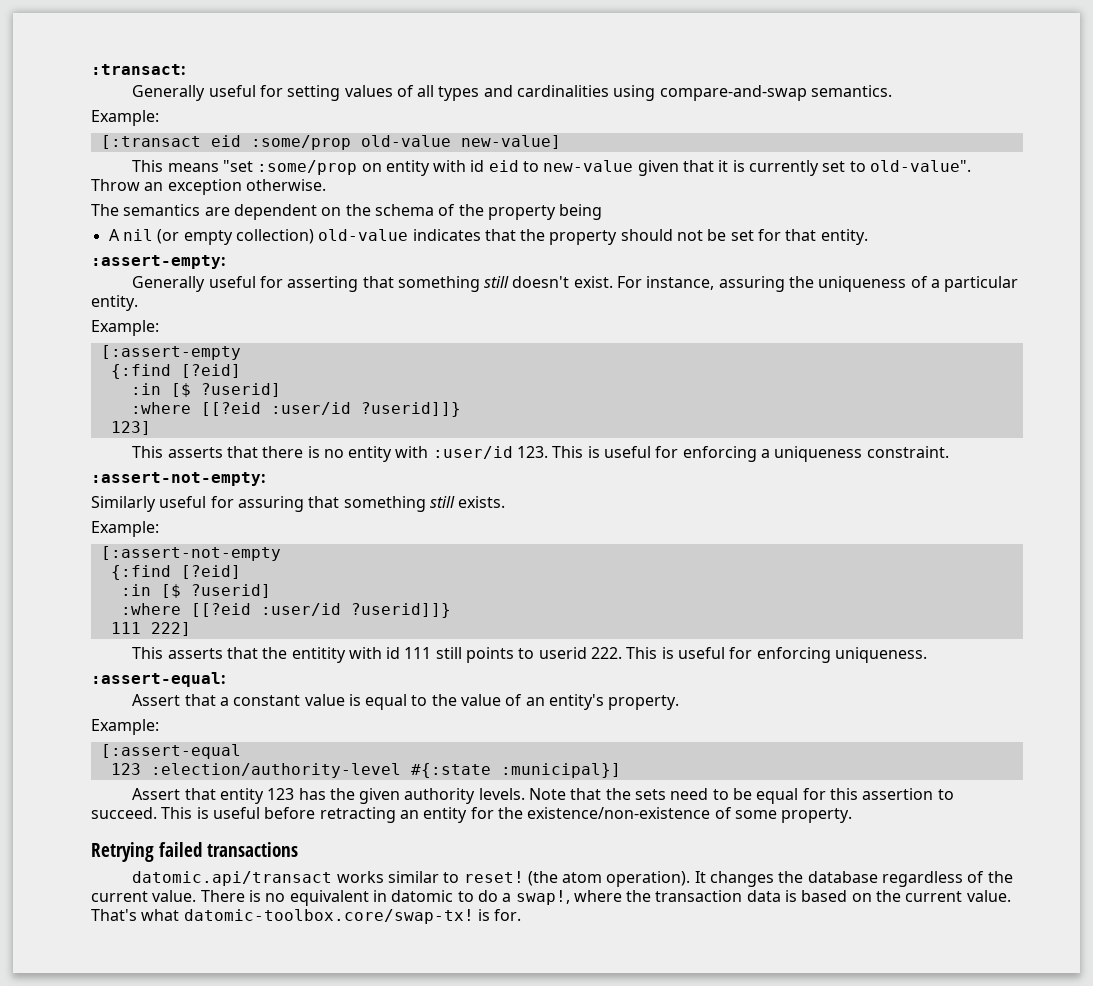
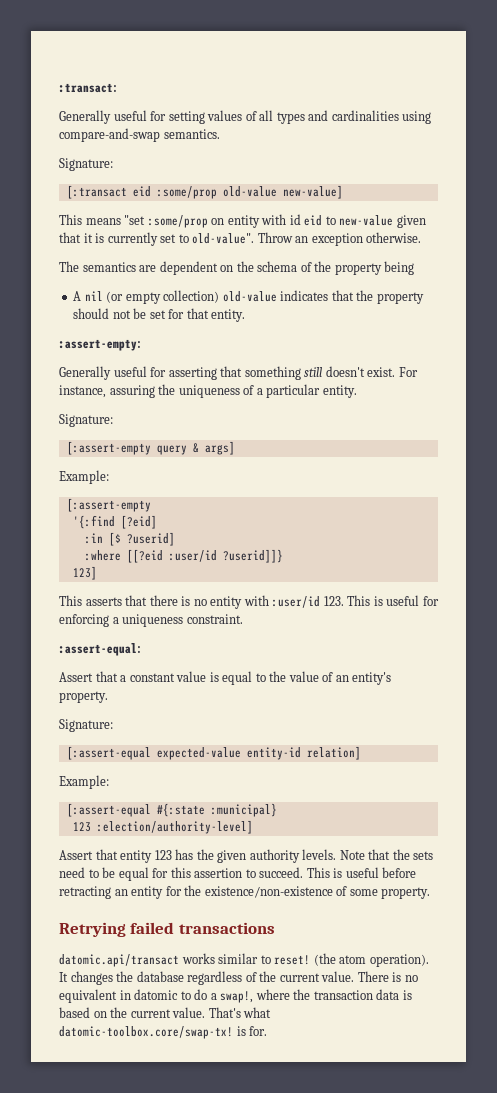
[91,110,159,126] Example: -> [59,158,113,171] Signature:
(138, 303) none -> [59,414,113,427] [66,441,235,455] // Signature: // [:assert-empty query & args]
[110,364,171,379] {:find -> [72,515,115,529] '{:find
[91,472,266,486] [91,496,506,512] [91,521,159,537] [100,546,281,561] [110,565,241,580] [120,584,271,598] [120,603,451,618] [110,622,191,636] [132,647,928,663] // :assert-not-empty: // Similarly useful for assuring that something still exists. // Example: // [:assert-not-empty // {:find [?eid] // :in [$ ?userid] // :where [[?eid :user/id ?userid]]} // 111 222] // This asserts that the entitity with id 111 still points to userid 222. This is useful for enforcing uniqueness. -> (243, 619) none
(680, 702) none -> [59,719,113,732] [66,746,361,760] // Signature: // [:assert-equal expected-value entity-id relation]
[110,763,621,778] // 123 :election/authority-level #{:state :municipal}] -> [156,803,277,817] [72,820,253,834] #{:state :municipal} // 123 :election/authority-level]

